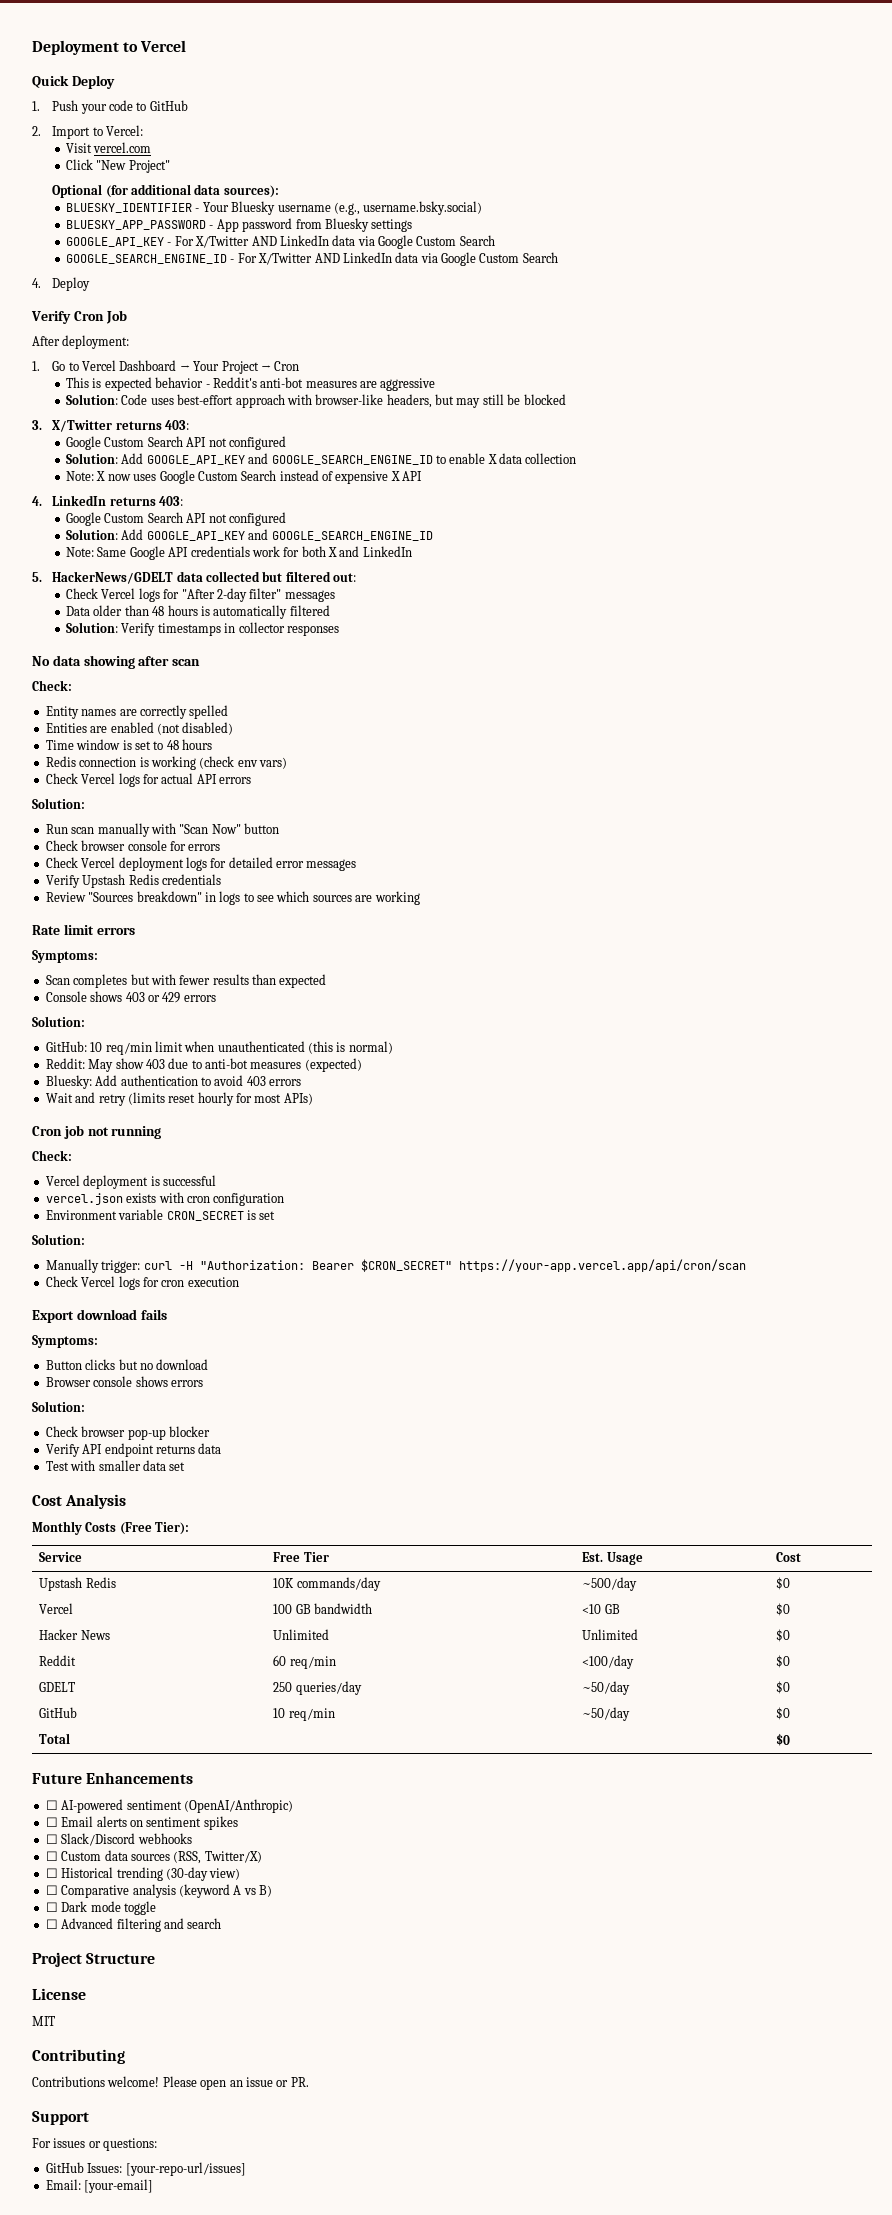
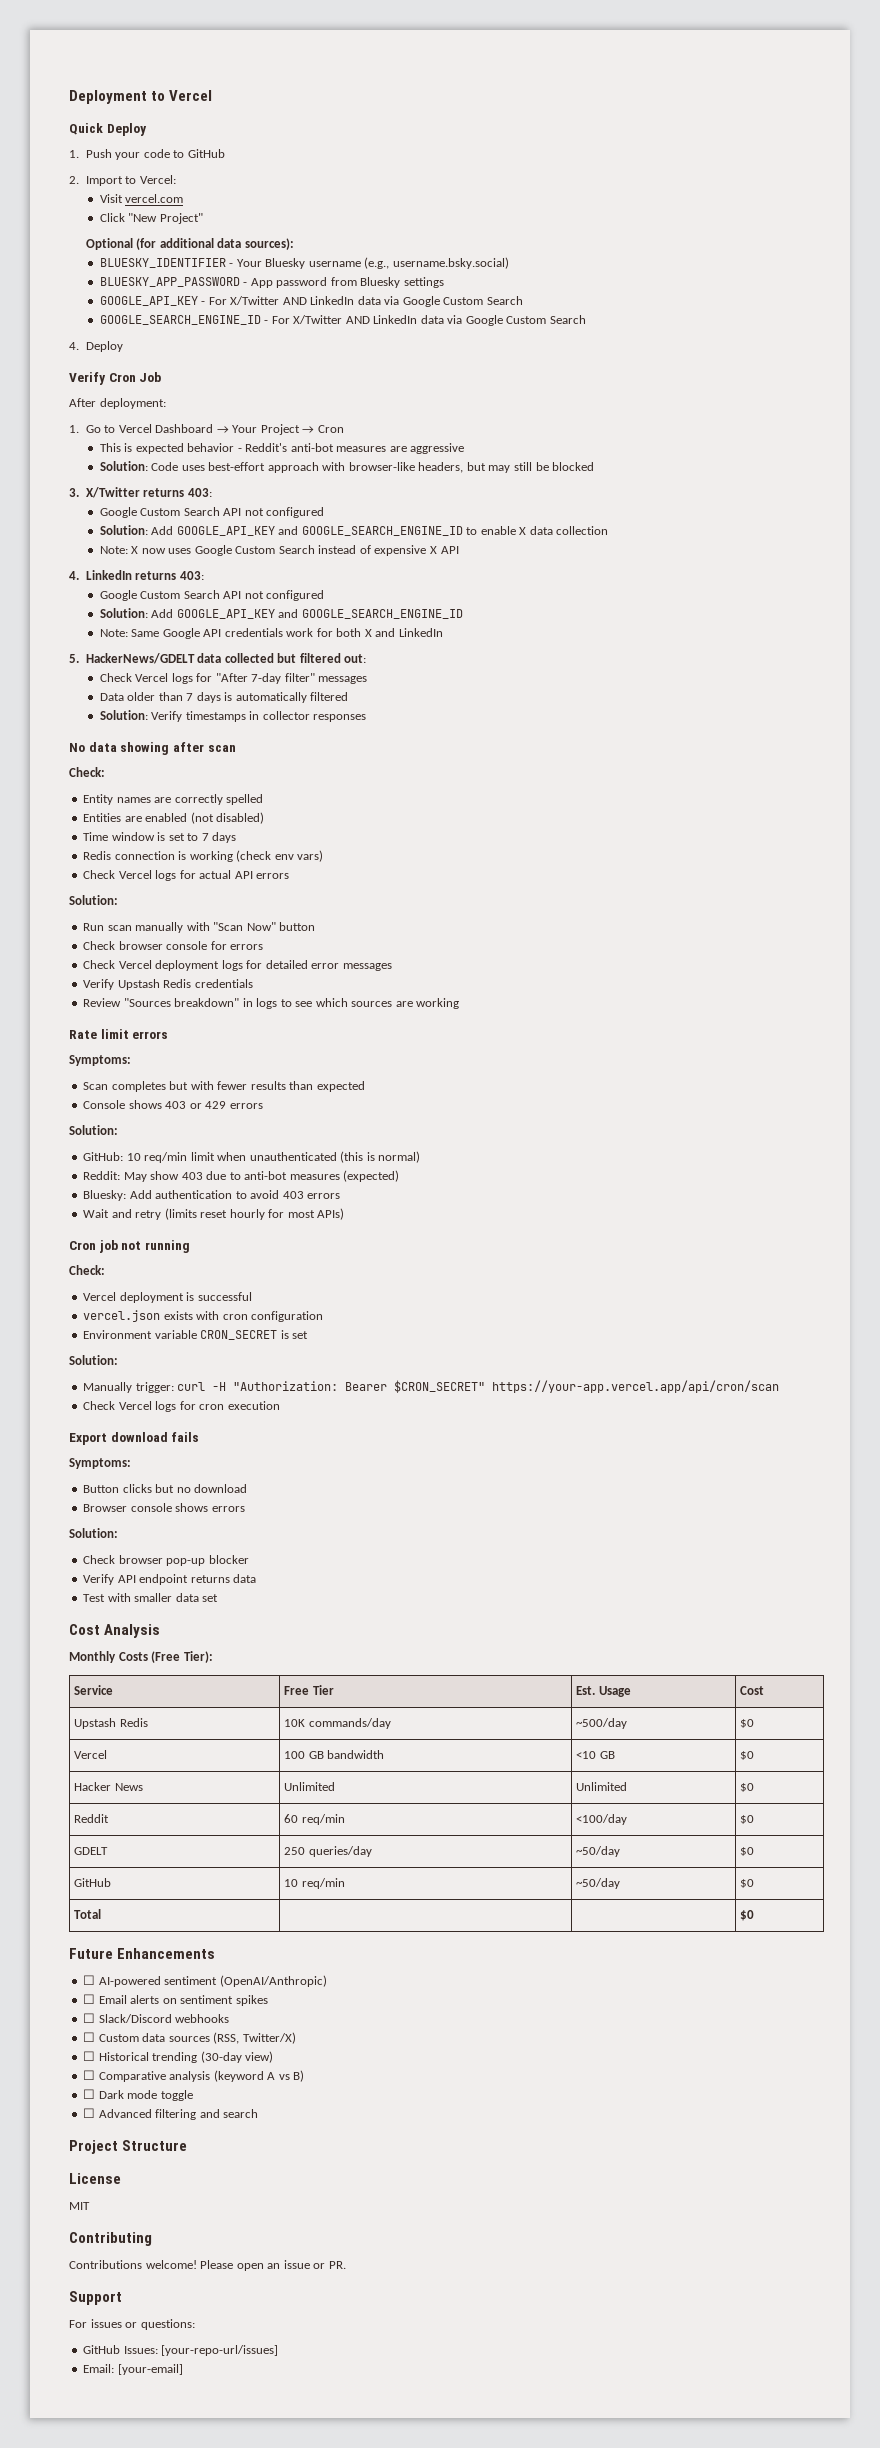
[216,588,247,602] 2-day -> [251,673,282,684] 7-day
[152,605,198,616] 48 hours -> [186,692,221,703] 7 days
[166,739,212,750] 48 hours -> [201,832,237,843] 7 days

